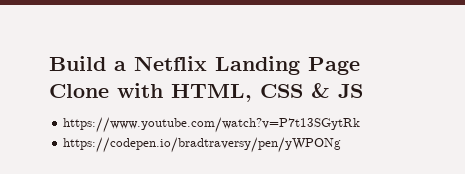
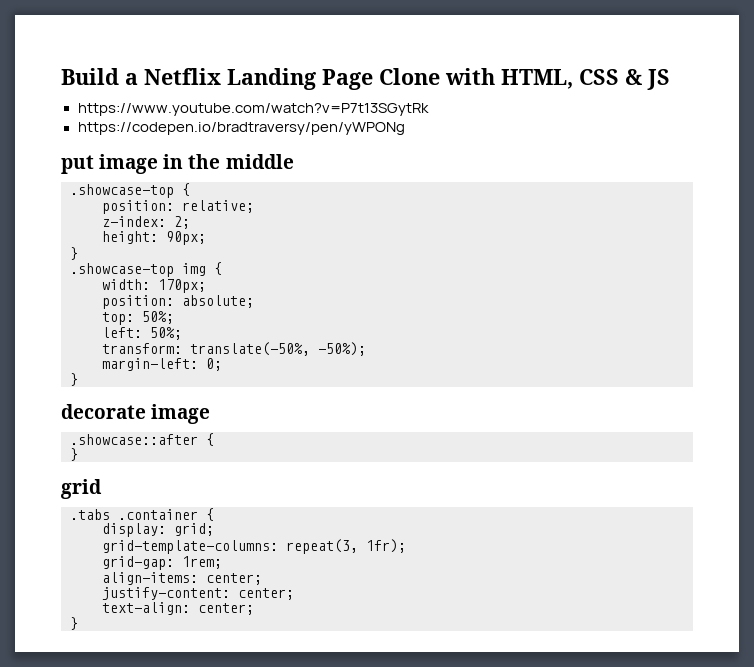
(342, 145) none -> [61,154,294,174] [70,183,190,198] [102,200,254,214] [102,216,190,229] [102,231,206,245] [70,247,78,260] [70,262,222,277] [102,279,206,293] [102,295,254,309] [102,311,174,325] [102,327,182,340] [102,342,366,356] [102,358,222,371] [70,373,78,386] [61,404,211,424] [70,433,214,446] [70,448,78,461] [61,479,102,499] [70,508,214,521] [102,523,214,537] [102,539,406,554] [102,556,222,570] [102,572,262,585] [102,587,294,600] [102,602,254,615] [70,617,78,630] // put image in the middle // .showcase-top { // position: relative; // z-index: 2; // height: 90px; // } // .showcase-top img { // width: 170px; // position: absolute; // top: 50%; // left: 50%; // transform: translate(-50%, -50%); // margin-left: 0; // } // decorate image // .showcase::after { // } // grid // .tabs .container { // display: grid; // grid-template-columns: repeat(3, 1fr); // grid-gap: 1rem; // align-items: center; // justify-content: center; // text-align: center; // }

